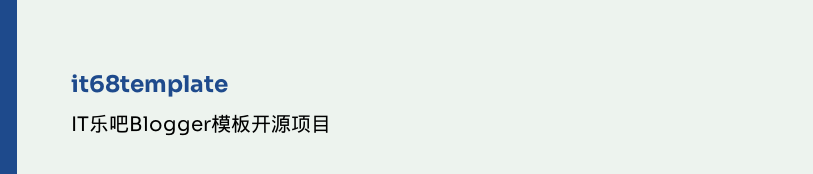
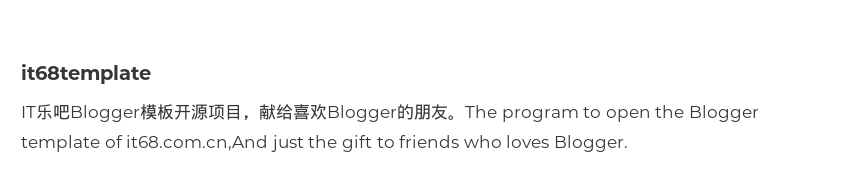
(331, 124) none -> [242,104,759,122] [21,135,628,152] ，献给喜欢Blogger的朋友。The program to open the Blogger template of it68.com.cn,And just the gift to friends who loves Blogger.

